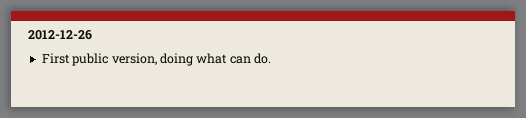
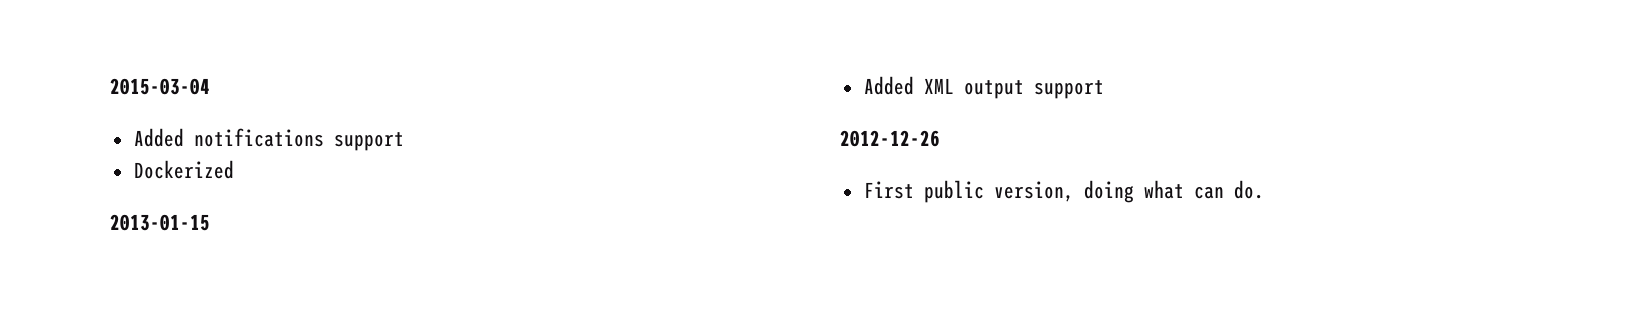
(28, 35) none -> [110,78,210,95] [133,128,404,151] [133,160,234,179] [110,214,210,231] [863,76,1104,99] 2015-03-04 // Added notifications support // Dockerized // 2013-01-15 // Added XML output support //

